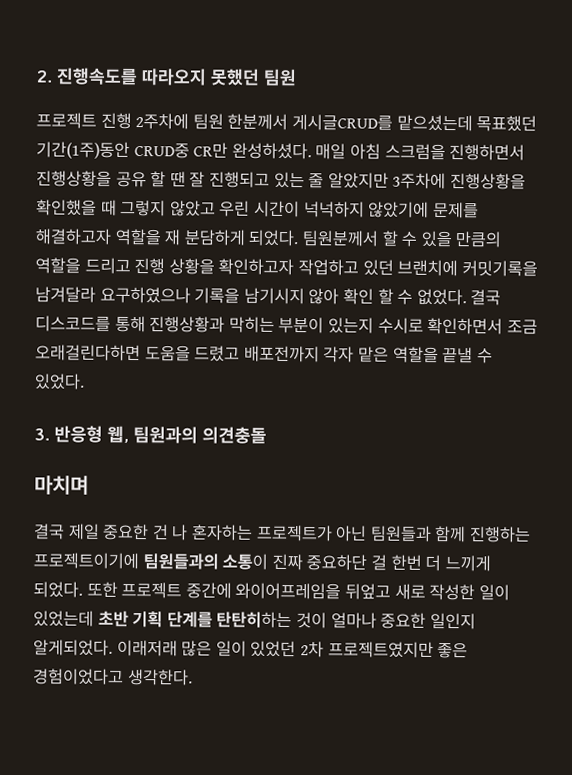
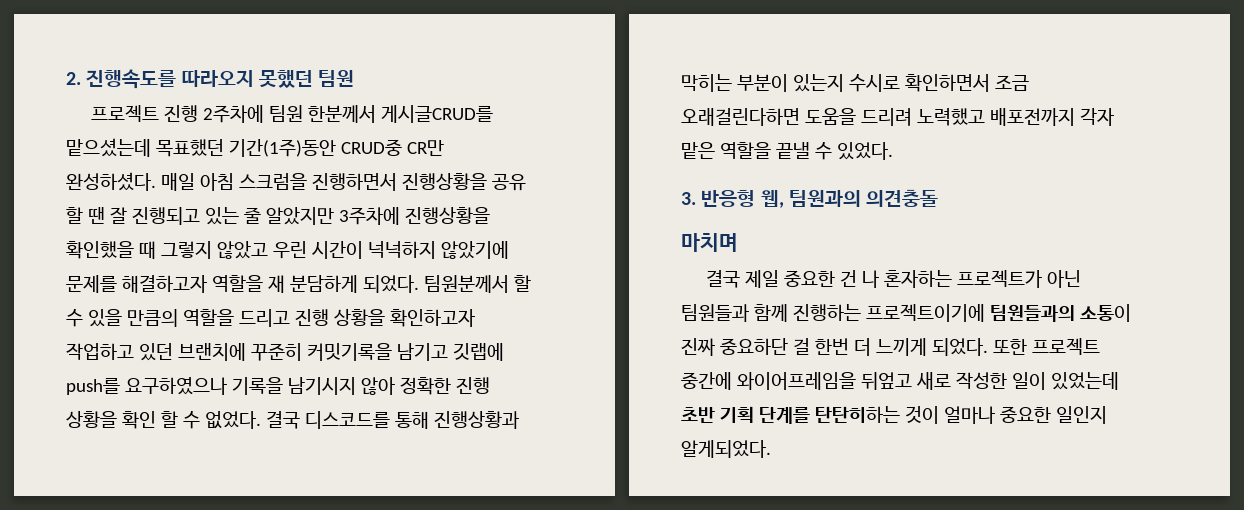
[461,260,538,277] [35,286,96,303] 커밋기록을 남겨달라 -> [250,343,504,361] [66,378,120,395] 꾸준히 커밋기록을 남기고 깃랩에 push를
(340, 296) none -> [399,377,490,395] [66,411,117,428] 정확한 진행 상황을
[194,345,241,362] 드렸고 -> [860,108,985,126] 드리려 노력했고
[116,639,469,659] [33,668,193,686] 이래저래 많은 일이 있었던 2차 프로젝트였지만 좋은 경험이었다고 생각한다. -> (771, 449) none

